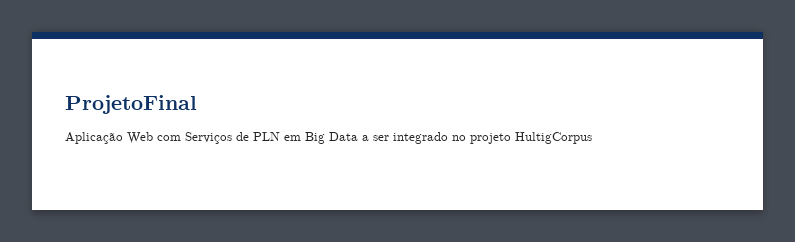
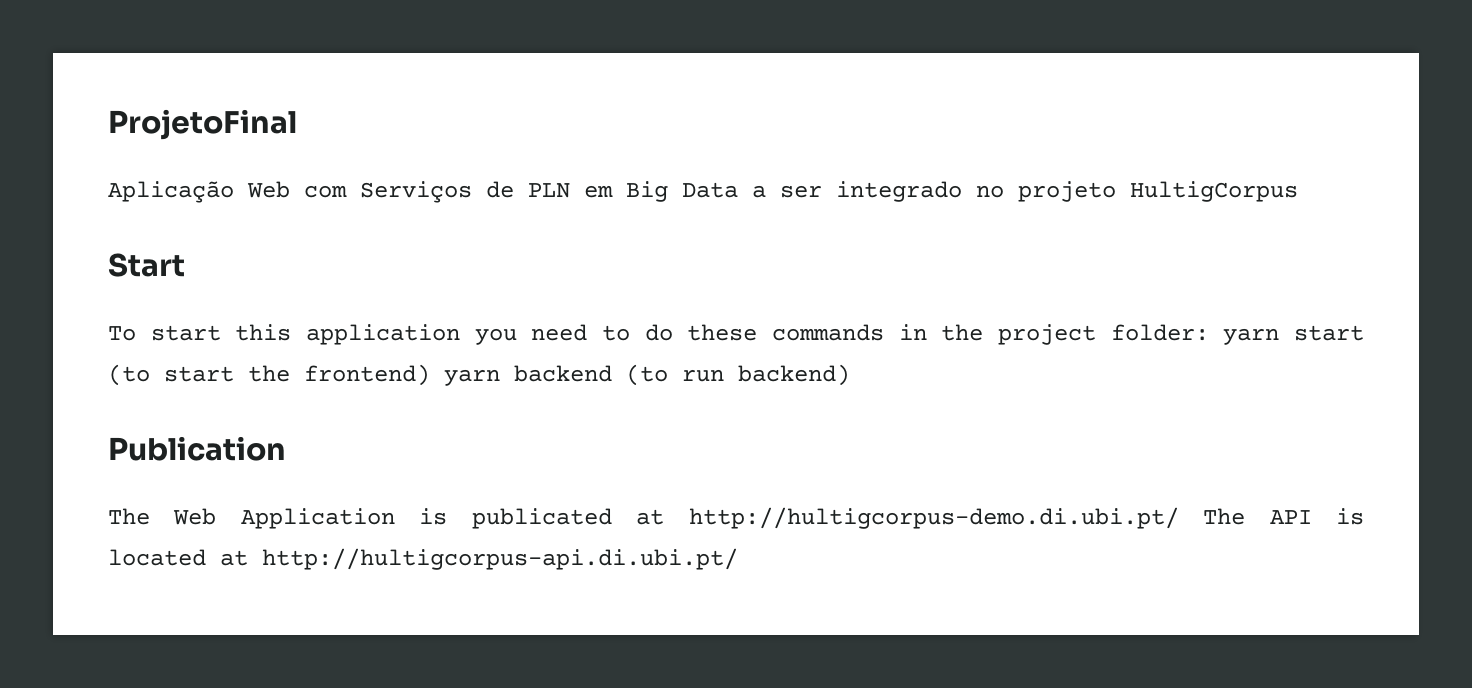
(592, 138) none -> [108,253,185,277] [108,324,1364,345] [108,364,850,386] [108,436,286,461] [108,507,1364,529] [108,548,738,570] // Start // To start this application you need to do these commands in the project folder: yarn start (to start the frontend) yarn backend (to run backend) // Publication // The Web Application is publicated at http://hultigcorpus-demo.di.ubi.pt/ The API is located at http://hultigcorpus-api.di.ubi.pt/

